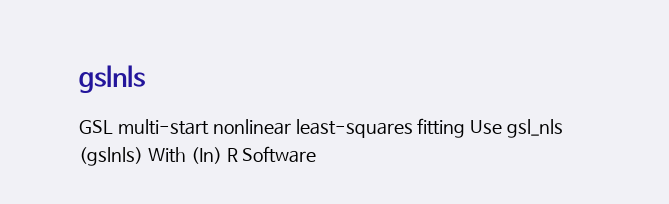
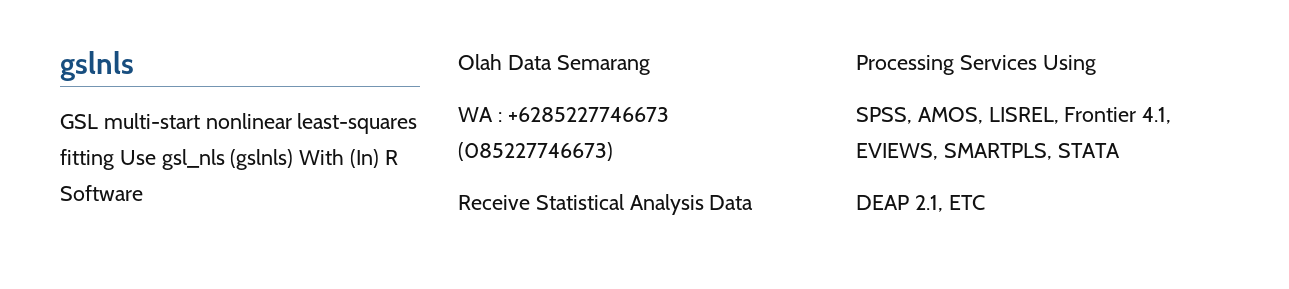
(317, 154) none -> [458,54,650,75] [458,107,669,122] [458,142,613,161] [458,194,754,215] [856,55,1096,75] [856,107,1172,124] [856,143,1120,160] [856,195,985,212] // Olah Data Semarang // WA : +6285227746673 (085227746673) // Receive Statistical Analysis Data Processing Services Using // SPSS, AMOS, LISREL, Frontier 4.1, EVIEWS, SMARTPLS, STATA // DEAP 2.1, ETC

